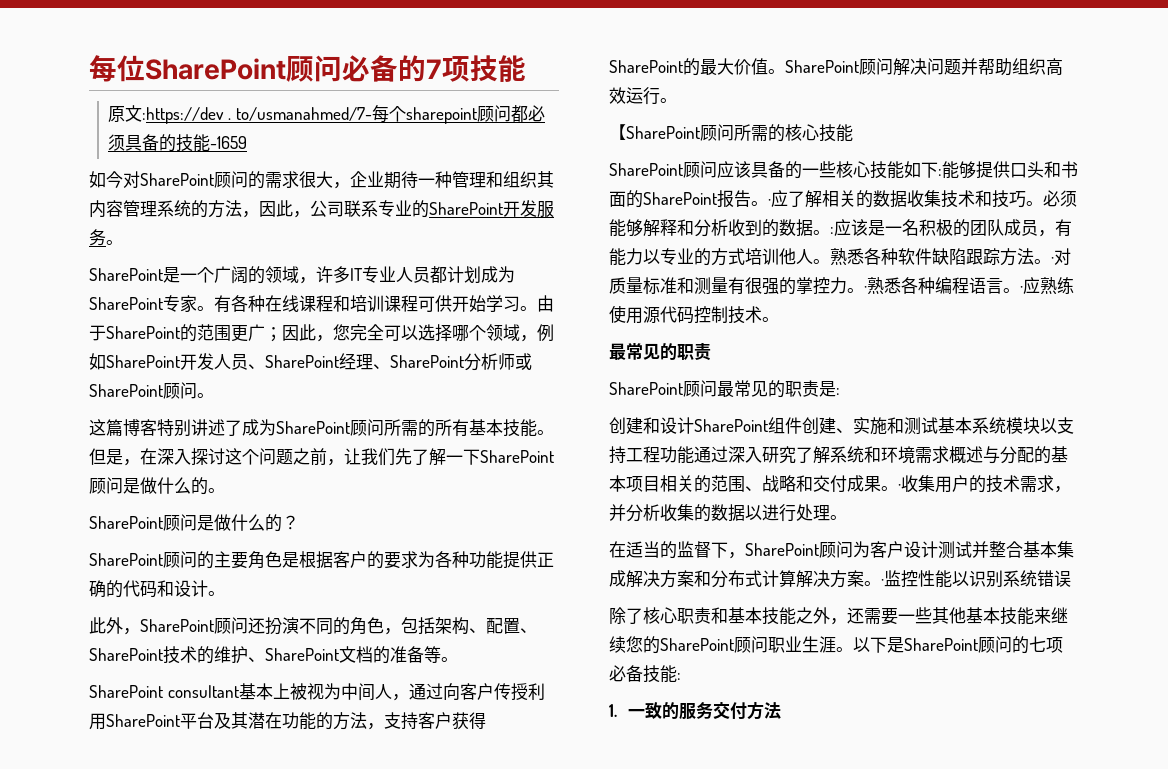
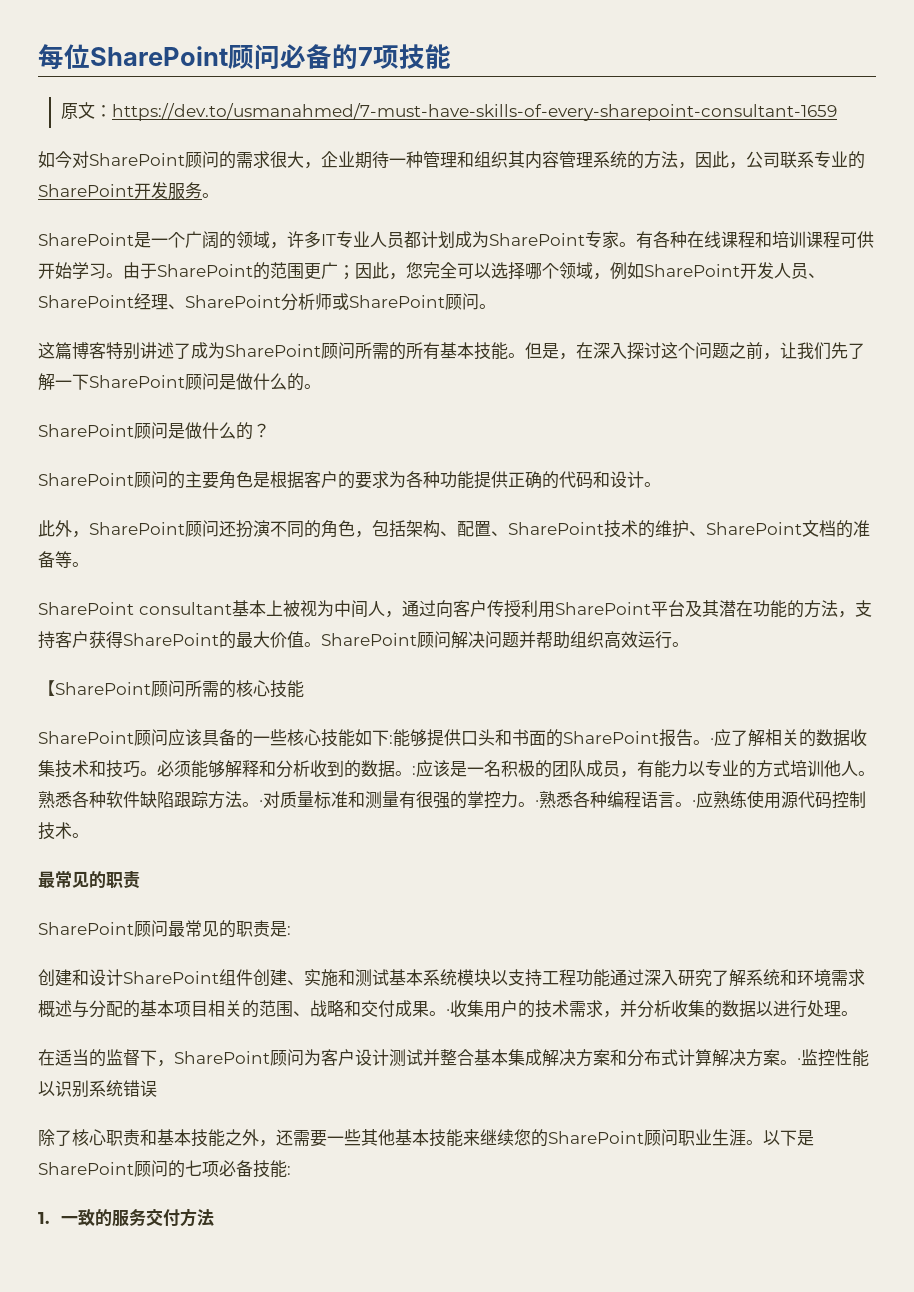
[142,105,545,124] [108,134,248,152] :https://dev . to/usmanahmed/7-每个sharepoint顾问都必须具备的技能-1659 -> [94,103,837,121] ：https://dev.to/usmanahmed/7-must-have-skills-of-every-sharepoint-consultant-1659

